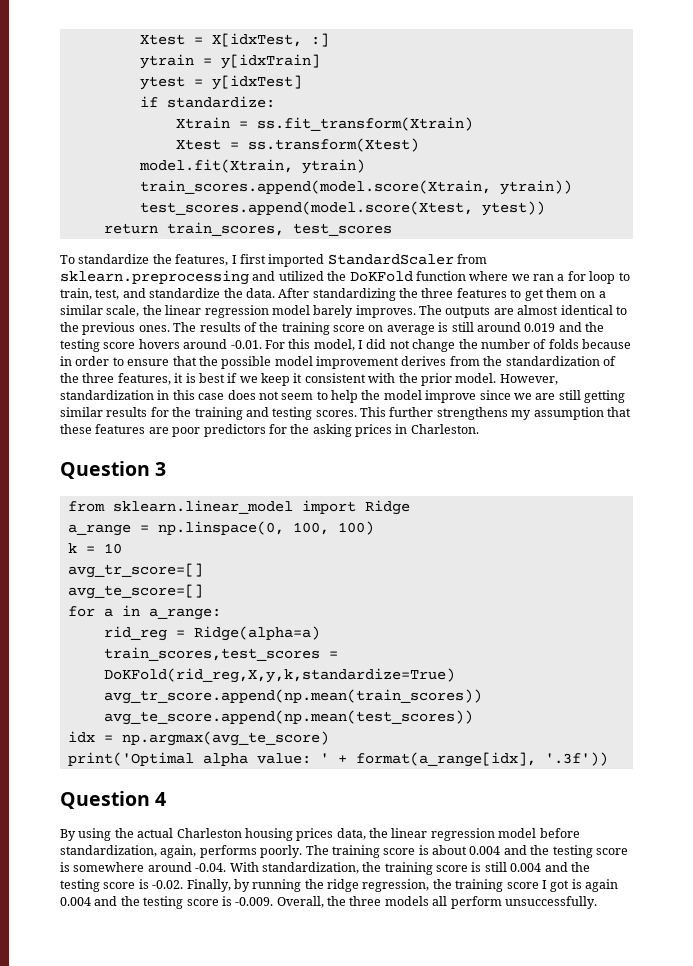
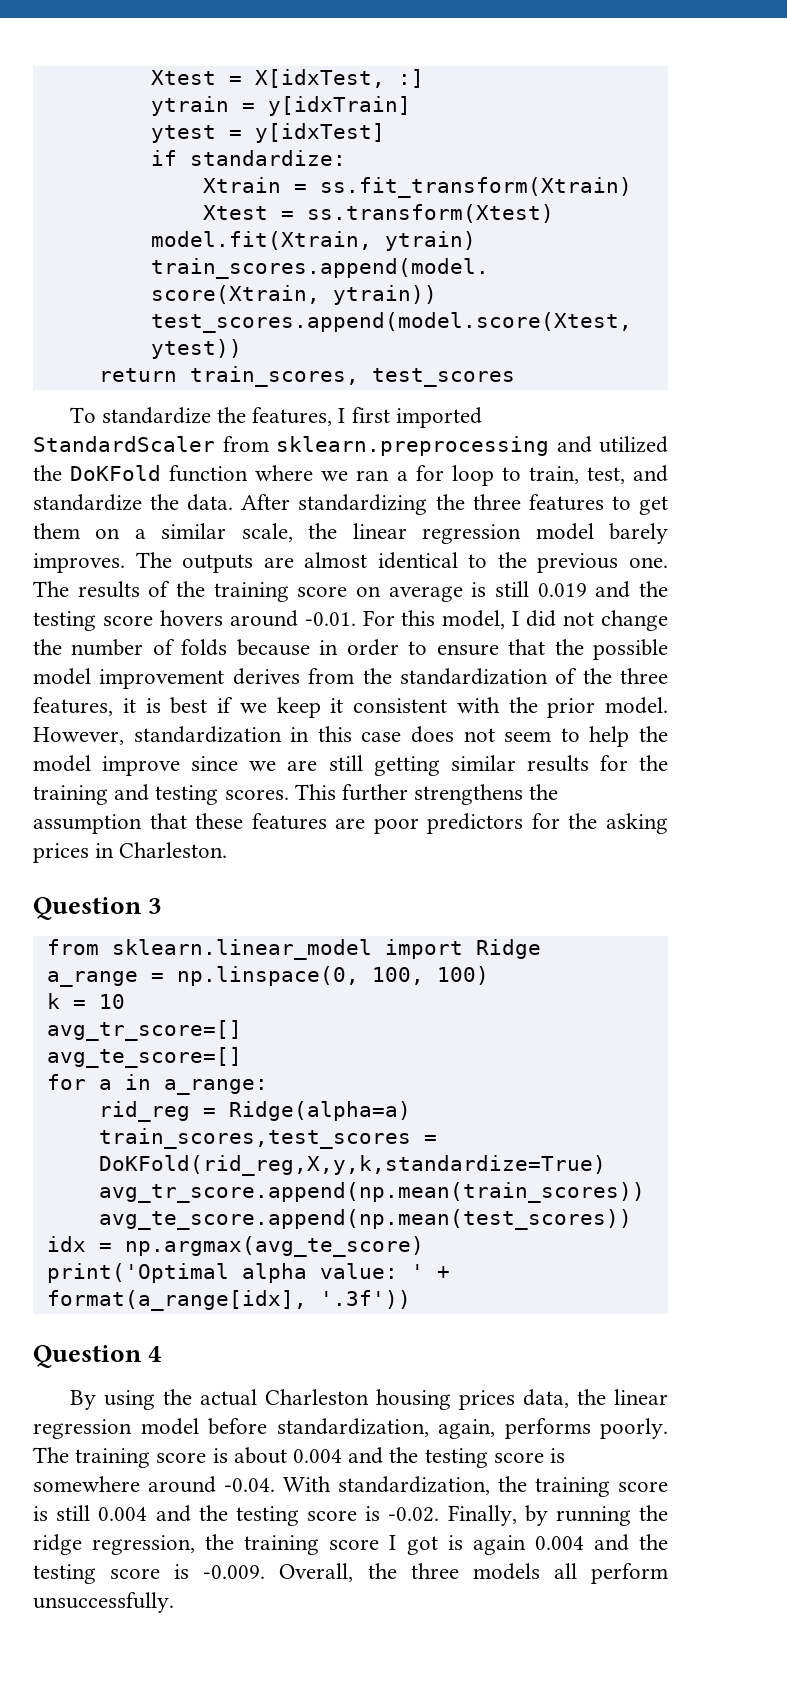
[138,325,170,332] ones. -> [628,557,668,568] one.
[476,322,521,332] around -> (529, 589) none
[511,410,532,420] my -> [529,784,559,800] the

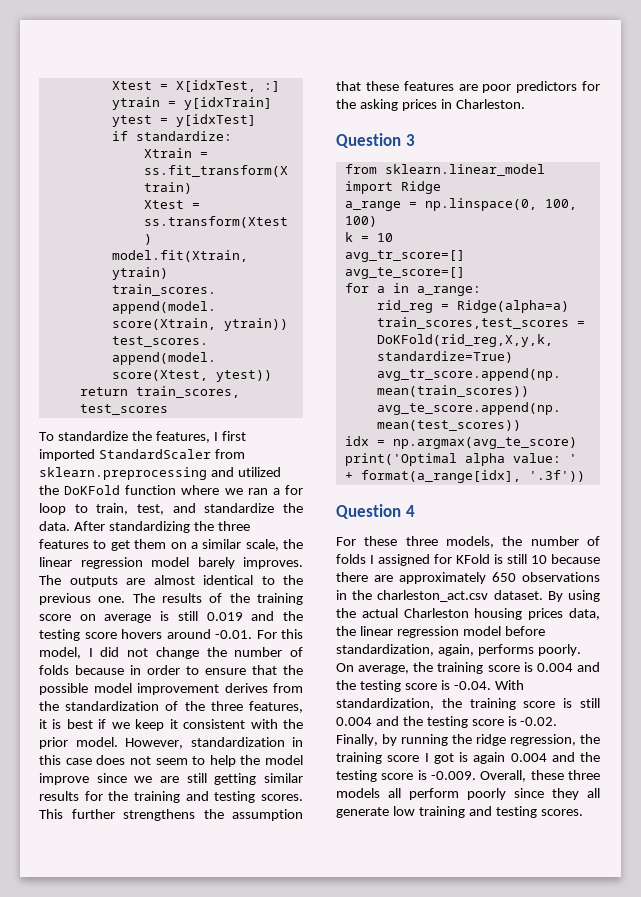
(163, 1354) none -> [336,536,600,548] [336,554,600,566] [336,572,600,584] [336,590,543,602] For these three models, the number of folds I assigned for KFold is still 10 because there are approximately 650 observations in the charleston_act.csv dataset.
[33,1447,566,1468] [33,1476,216,1493] The training score is about 0.004 and the testing score is somewhere around -> [336,662,600,674] [336,680,450,692] On average, the training score is 0.004 and the testing score is
[367,1563,397,1579] the -> [530,770,564,780] these
[33,1592,174,1613] unsuccessfully. -> [467,788,600,800] [336,806,583,818] poorly since they all generate low training and testing scores.

